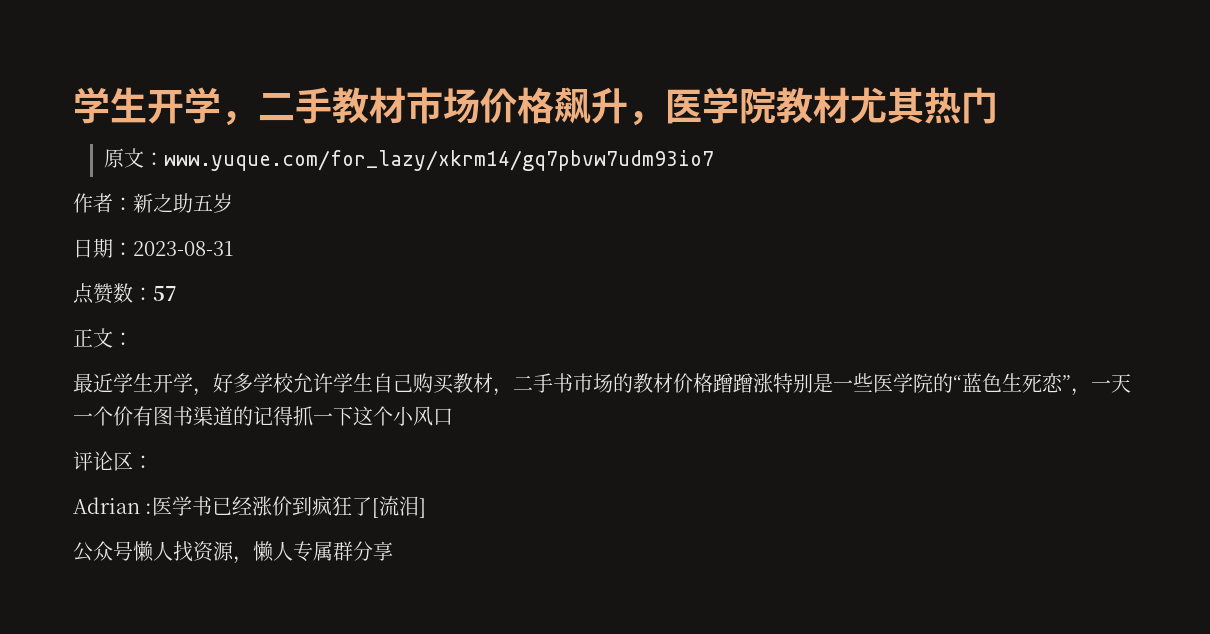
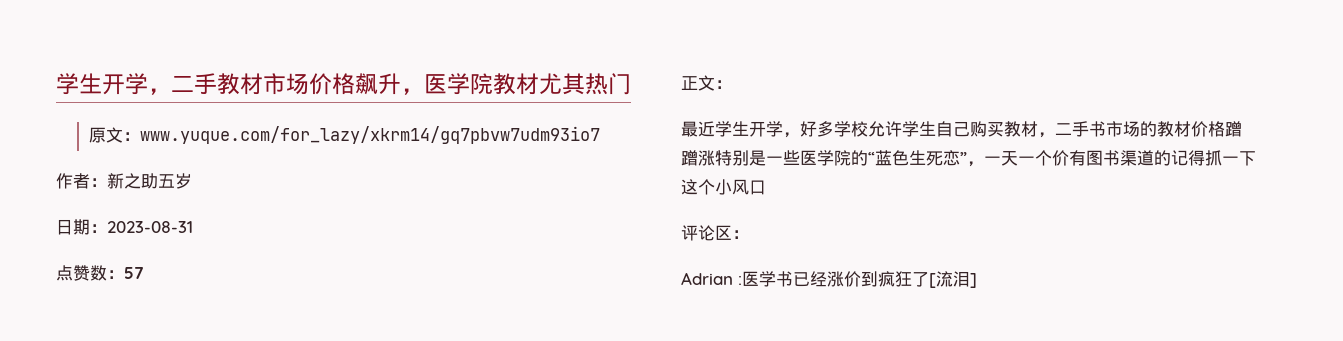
[73,541,393,564] // 公众号懒人找资源，懒人专属群分享 -> (977, 280) none

